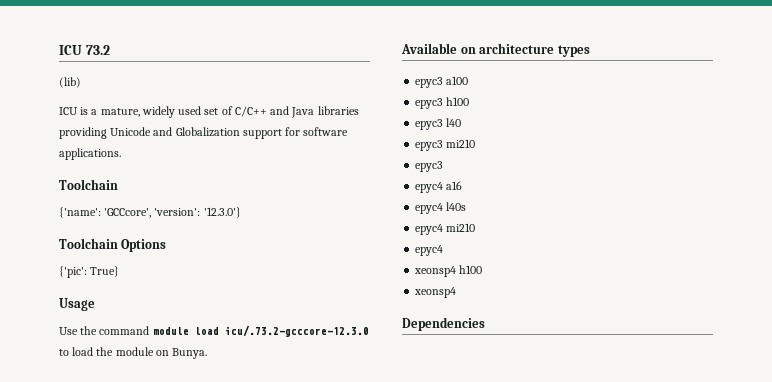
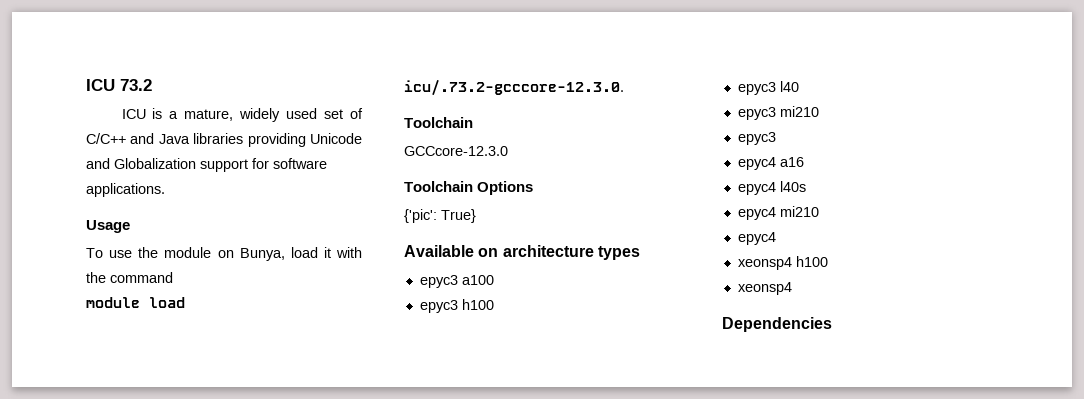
[59,77,81,88] // (lib) -> (152, 85) none
[59,179,118,190] [59,207,241,218] [59,238,167,252] [59,266,120,278] [59,298,95,311] [59,325,369,337] [59,347,208,359] Toolchain // {'name': 'GCCcore', 'version': '12.3.0'} // Toolchain Options // {'pic': True} // Usage // Use the command module load icu/.73.2-gcccore-12.3.0 to load the module on Bunya. -> [86,220,130,233] [86,247,362,261] [86,272,173,283] [86,297,185,308] [404,79,624,96] [404,117,473,128] [404,146,508,156] [404,181,534,195] [404,209,476,223] Usage // To use the module on Bunya, load it with the command // module load icu/.73.2-gcccore-12.3.0. // Toolchain // GCCcore-12.3.0 // Toolchain Options // {'pic': True}

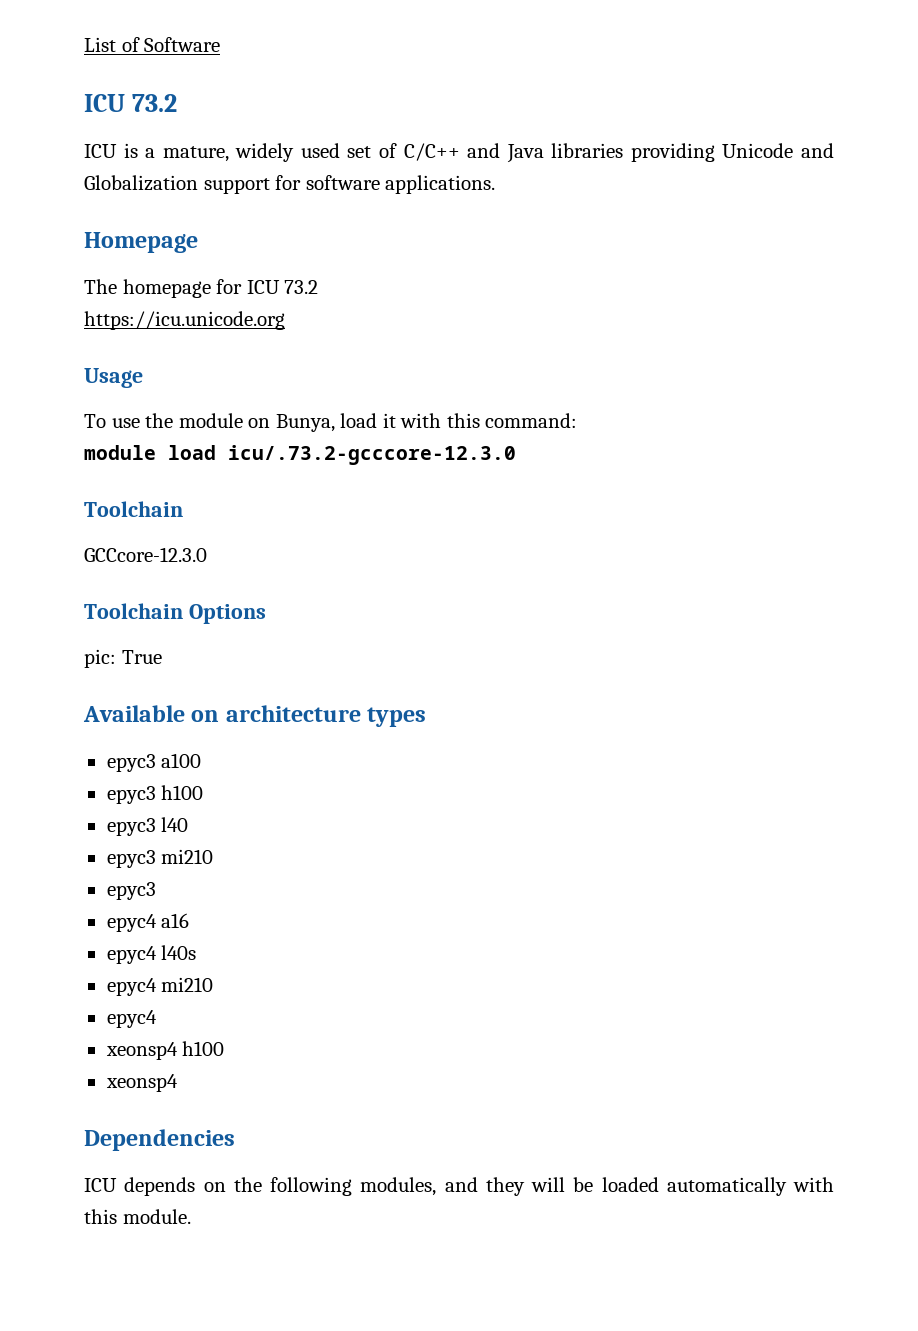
(86, 85) none -> [84,37,221,52] List of Software //
(165, 190) none -> [84,232,198,253] [84,279,319,298] [84,311,285,330] // Homepage // The homepage for ICU 73.2 // https://icu.unicode.org
[86,272,173,283] the command -> [446,413,578,428] this command:
[404,79,624,96] icu/.73.2-gcccore-12.3.0. -> [228,445,516,465] icu/.73.2-gcccore-12.3.0
[404,209,476,223] {'pic': True} -> [84,649,162,668] pic: True
(832, 324) none -> [84,1177,834,1196] [84,1209,191,1224] // ICU depends on the following modules, and they will be loaded automatically with this module.

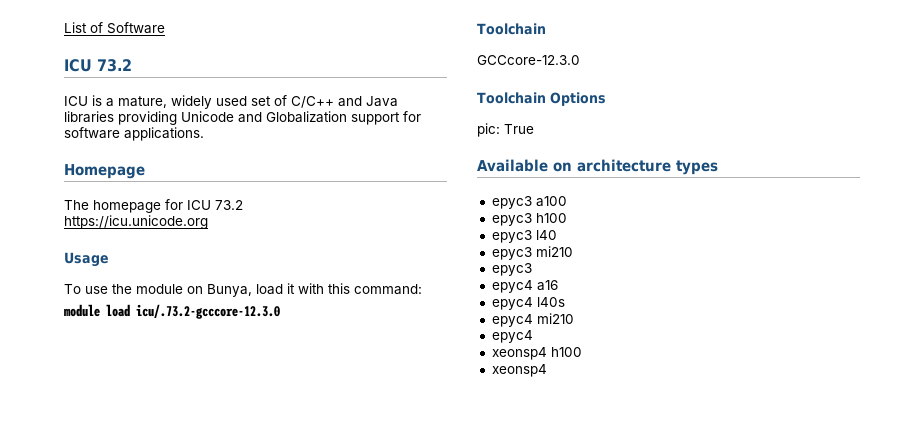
[84,1129,235,1151] [84,1177,834,1196] [84,1209,191,1224] // Dependencies // ICU depends on the following modules, and they will be loaded automatically with this module. -> (547, 370) none

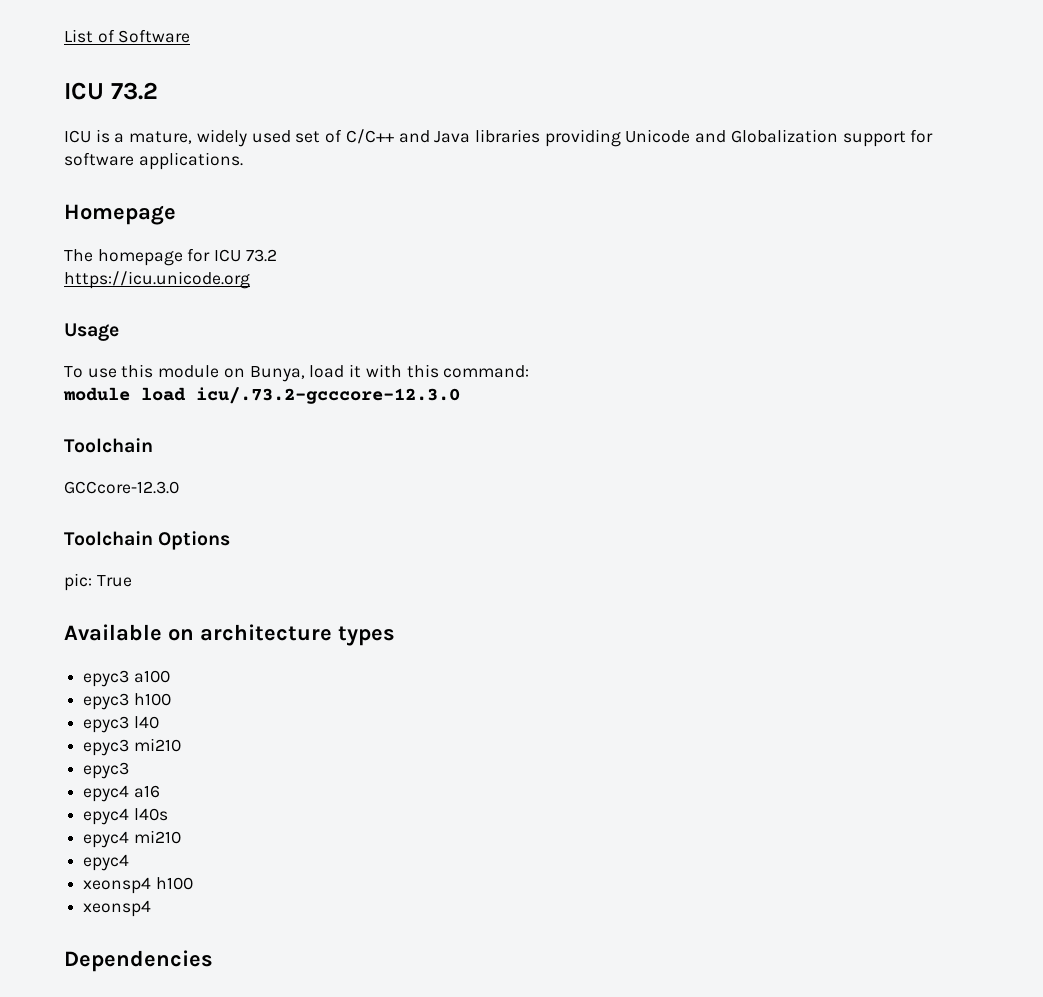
[112,284,132,294] the -> [121,364,154,378] this
(547, 370) none -> [64,950,213,972] // Dependencies

